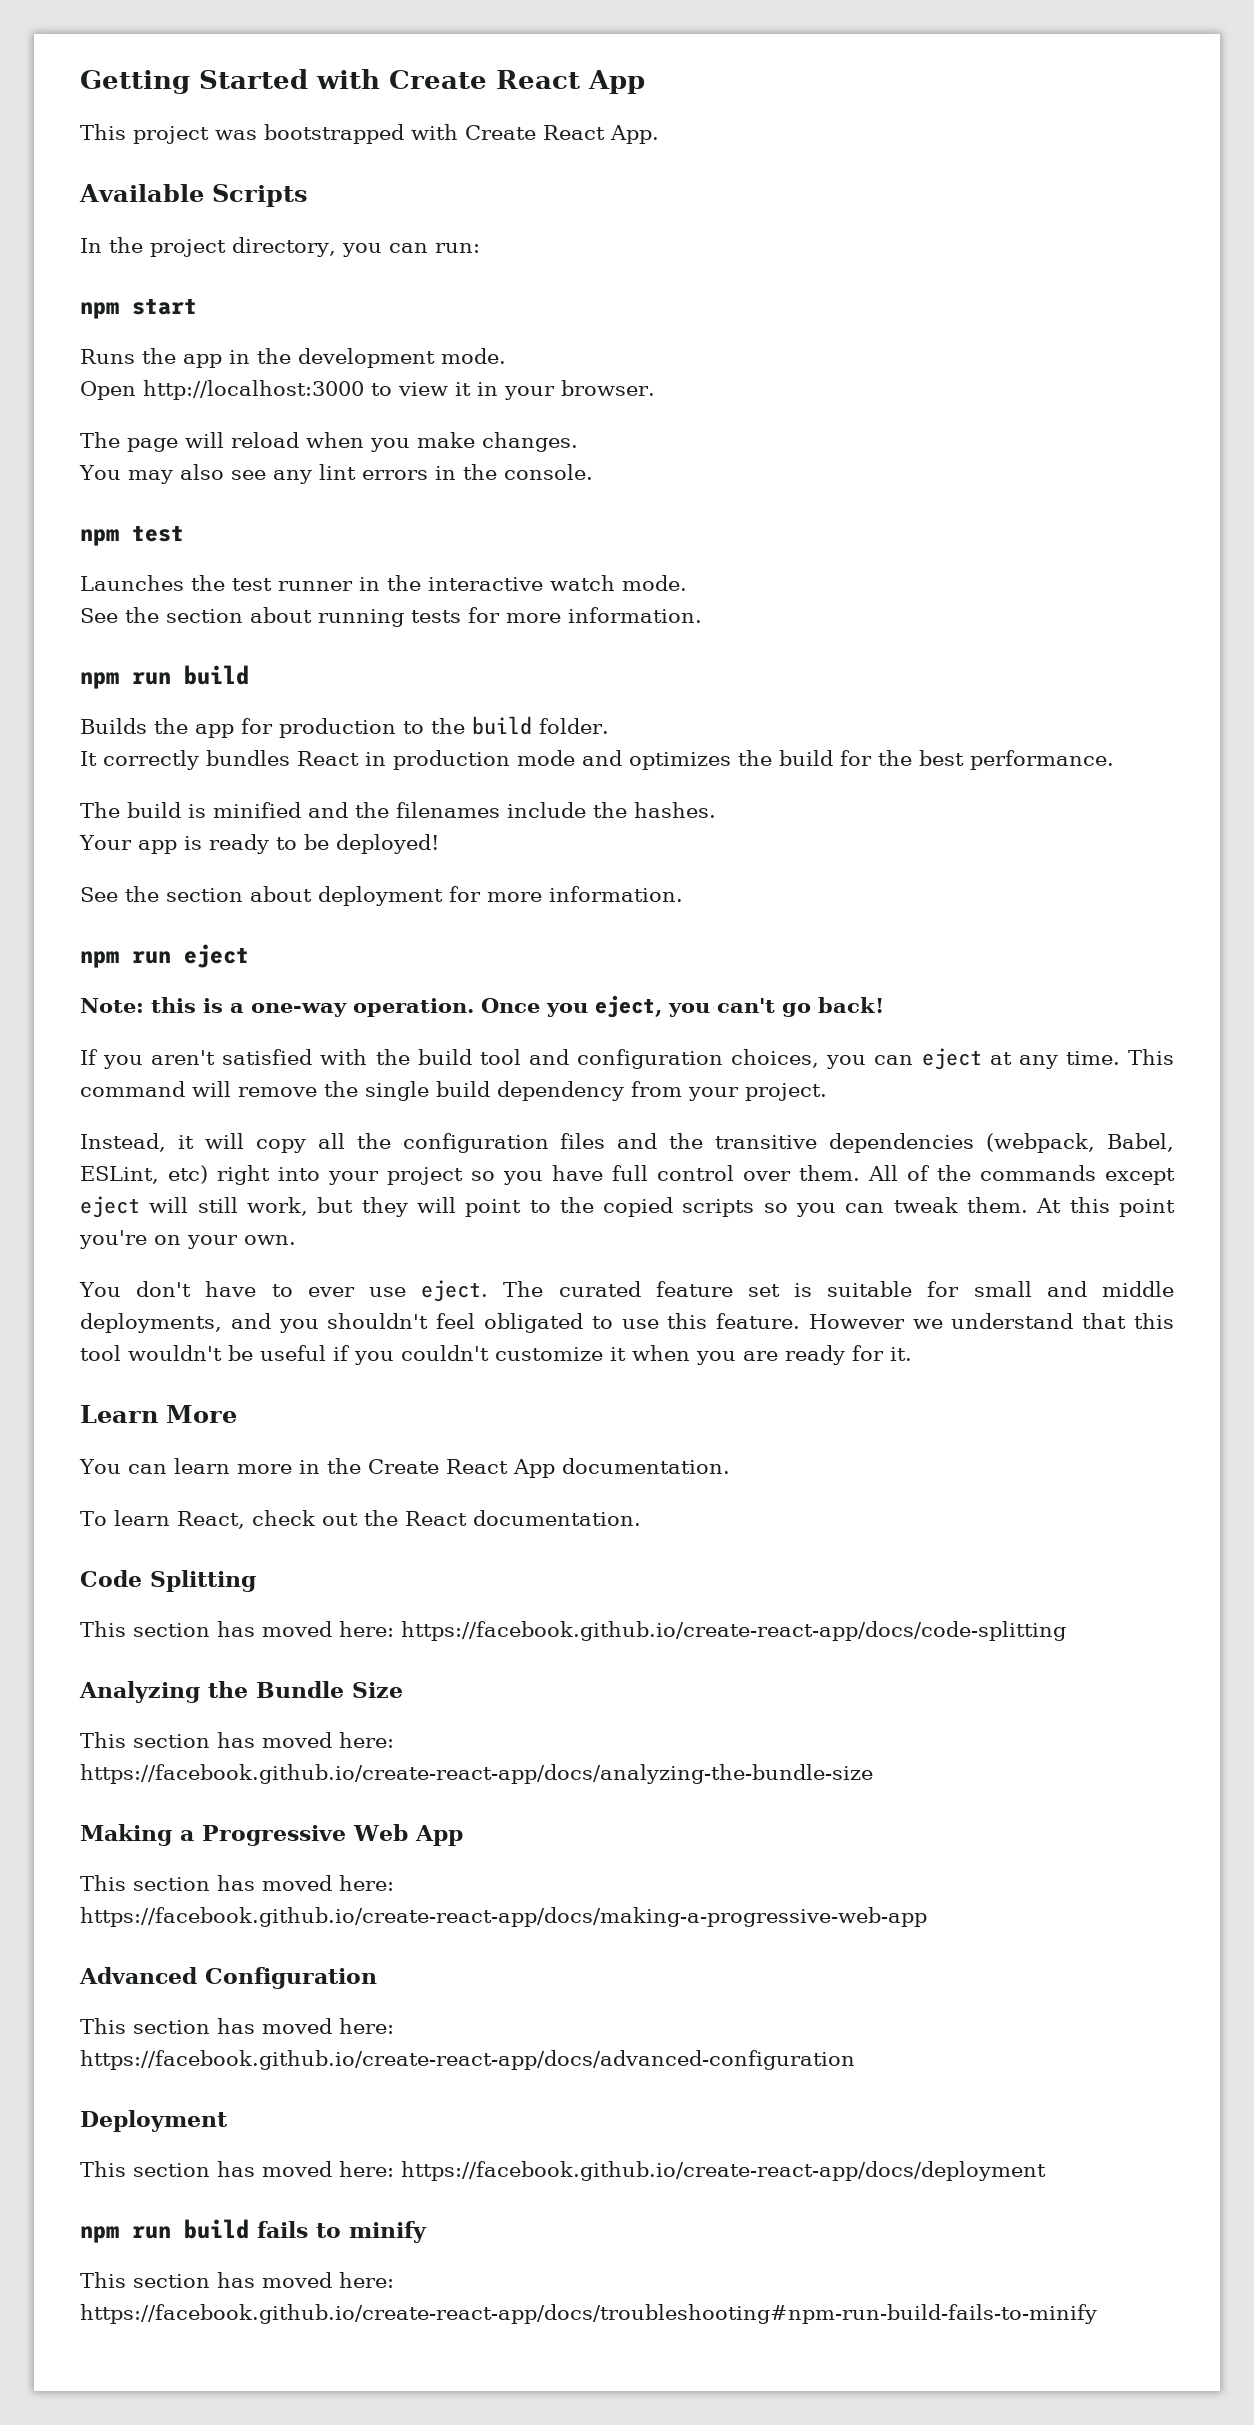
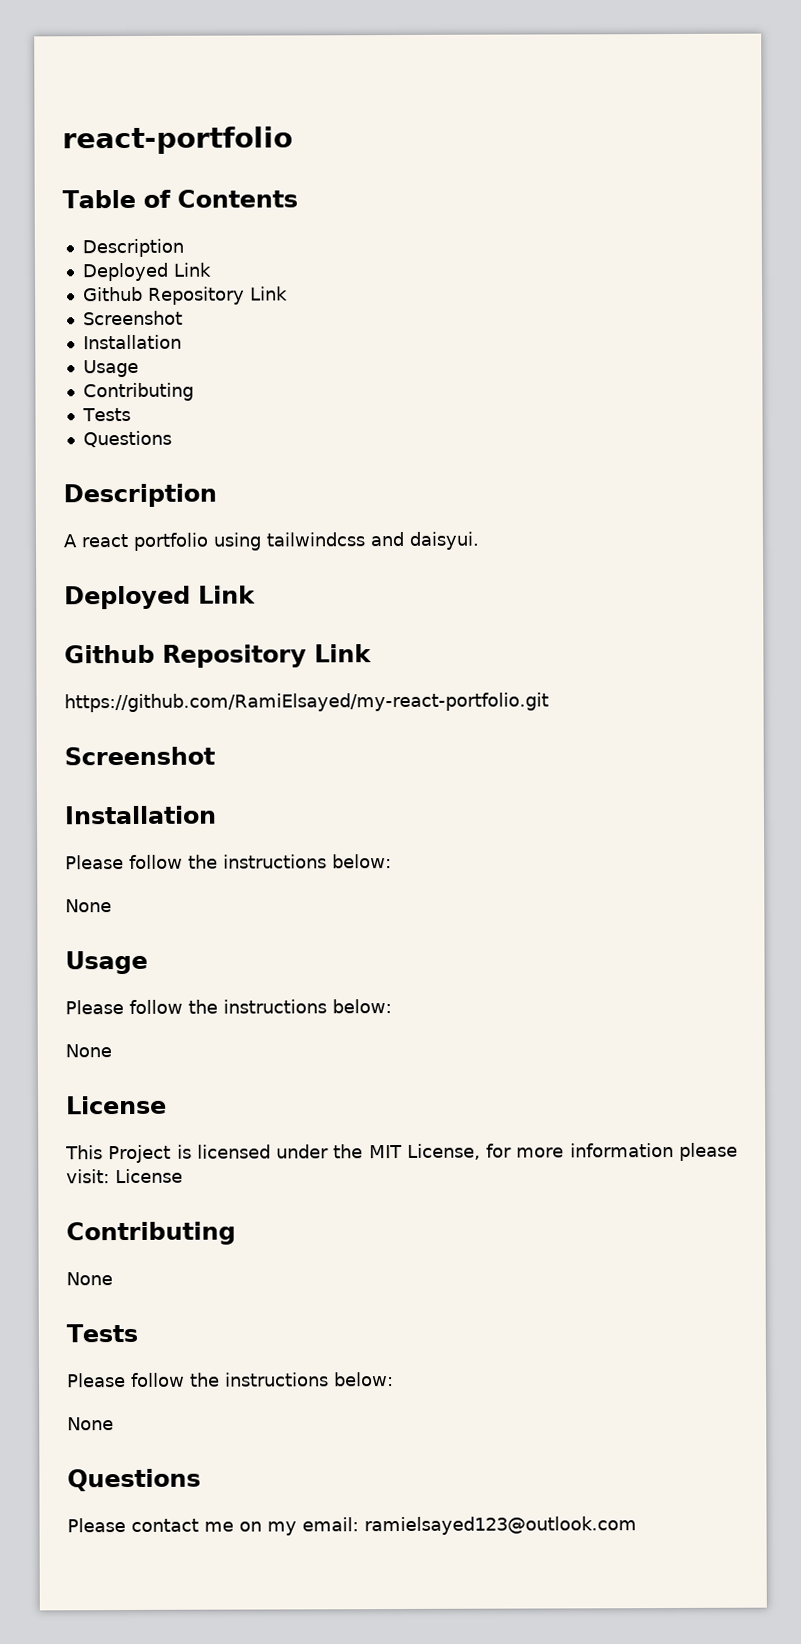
[80,69,645,94] [80,124,659,144] [79,184,308,207] [80,237,480,257] [80,299,197,319] [80,348,506,368] [80,380,655,400] [80,432,578,452] [79,464,593,484] [80,526,184,546] [80,575,687,591] [80,607,702,627] [80,665,249,689] [80,716,609,738] [80,750,1114,770] [80,802,716,818] [79,834,439,854] [80,886,683,906] [80,944,249,968] [80,995,884,1018] [80,1048,1174,1070] [80,1081,827,1101] [80,1133,1174,1153] [80,1165,1175,1185] [80,1196,1175,1218] [79,1230,296,1249] [79,1280,1174,1302] [80,1313,1175,1333] [80,1345,912,1365] [80,1405,237,1423] [79,1458,730,1478] [80,1510,641,1529] [80,1570,256,1592] [80,1621,1066,1641] [79,1681,403,1703] [80,1732,394,1748] [80,1764,873,1784] [80,1824,463,1846] [80,1875,394,1891] [80,1907,927,1927] [79,1967,377,1989] [80,2018,394,2034] [80,2050,855,2070] [80,2110,228,2132] [80,2161,1046,2181] [80,2219,427,2243] [80,2272,394,2288] [80,2304,1097,2324] Getting Started with Create React App // This project was bootstrapped with Create React App. // Available Scripts // In the project directory, you can run: // npm start // Runs the app in the development mode. // Open http://localhost:3000 to view it in your browser. // The page will reload when you make changes. // You may also see any lint errors in the console. // npm test // Launches the test runner in the interactive watch mode. // See the section about running tests for more information. // npm run build // Builds the app for production to the build folder. // It correctly bundles React in production mode and optimizes the build for the best performance. // The build is minified and the filenames include the hashes. // Your app is ready to be deployed! // See the section about deployment for more information. // npm run eject // Note: this is a one-way operation. Once you eject, you can't go back! // If you aren't satisfied with the build tool and configuration choices, you can eject at any time. This command will remove the single build dependency from your project. // Instead, it will copy all the configuration files and the transitive dependencies (webpack, Babel, ESLint, etc) right into your project so you have full control over them. All of the commands except eject will still work, but they will point to the copied scripts so you can tweak them. At this point you're on your own. // You don't have to ever use eject. The curated feature set is suitable for small and middle deployments, and you shouldn't feel obligated to use this feature. However we understand that this tool wouldn't be useful if you couldn't customize it when you are ready for it. // Learn More // You can learn more in the Create React App documentation. // To learn React, check out the React documentation. // Code Splitting // This section has moved here: https://facebook.github.io/create-react-app/docs/code-splitting // Analyzing the Bundle Size // This section has moved here: https://facebook.github.io/create-react-app/docs/analyzing-the-bundle-size // Making a Progressive Web App // This section has moved here: https://facebook.github.io/create-react-app/docs/making-a-progressive-web-app // Advanced Configuration // This section has moved here: https://facebook.github.io/create-react-app/docs/advanced-configuration // Deployment // This section has moved here: https://facebook.github.io/create-react-app/docs/deployment // npm run build fails to minify // This section has moved here: https://facebook.github.io/create-react-app/docs/troubleshooting#npm-run-build-fails-to-minify -> [62,126,293,155] [62,189,298,209] [81,238,184,258] [81,262,212,282] [82,286,288,305] [82,310,183,326] [82,334,182,350] [82,359,139,378] [82,382,194,402] [81,407,131,422] [82,430,172,448] [63,483,217,508] [63,531,480,551] [64,585,256,610] [64,644,372,668] [64,692,549,713] [64,746,215,766] [64,805,217,825] [65,854,392,870] [65,899,112,913] [65,950,148,975] [65,999,392,1015] [65,1044,112,1058] [66,1095,167,1115] [65,1142,738,1164] [66,1168,183,1184] [66,1221,236,1246] [66,1272,113,1286] [66,1323,138,1343] [67,1372,394,1388] [67,1417,114,1431] [67,1468,201,1492] [67,1516,637,1536] react-portfolio // Table of Contents // Description // Deployed Link // Github Repository Link // Screenshot // Installation // Usage // Contributing // Tests // Questions // Description // A react portfolio using tailwindcss and daisyui. // Deployed Link // Github Repository Link // https://github.com/RamiElsayed/my-react-portfolio.git // Screenshot // Installation // Please follow the instructions below: // None // Usage // Please follow the instructions below: // None // License // This Project is licensed under the MIT License, for more information please visit: License // Contributing // None // Tests // Please follow the instructions below: // None // Questions // Please contact me on my email: ramielsayed123@outlook.com

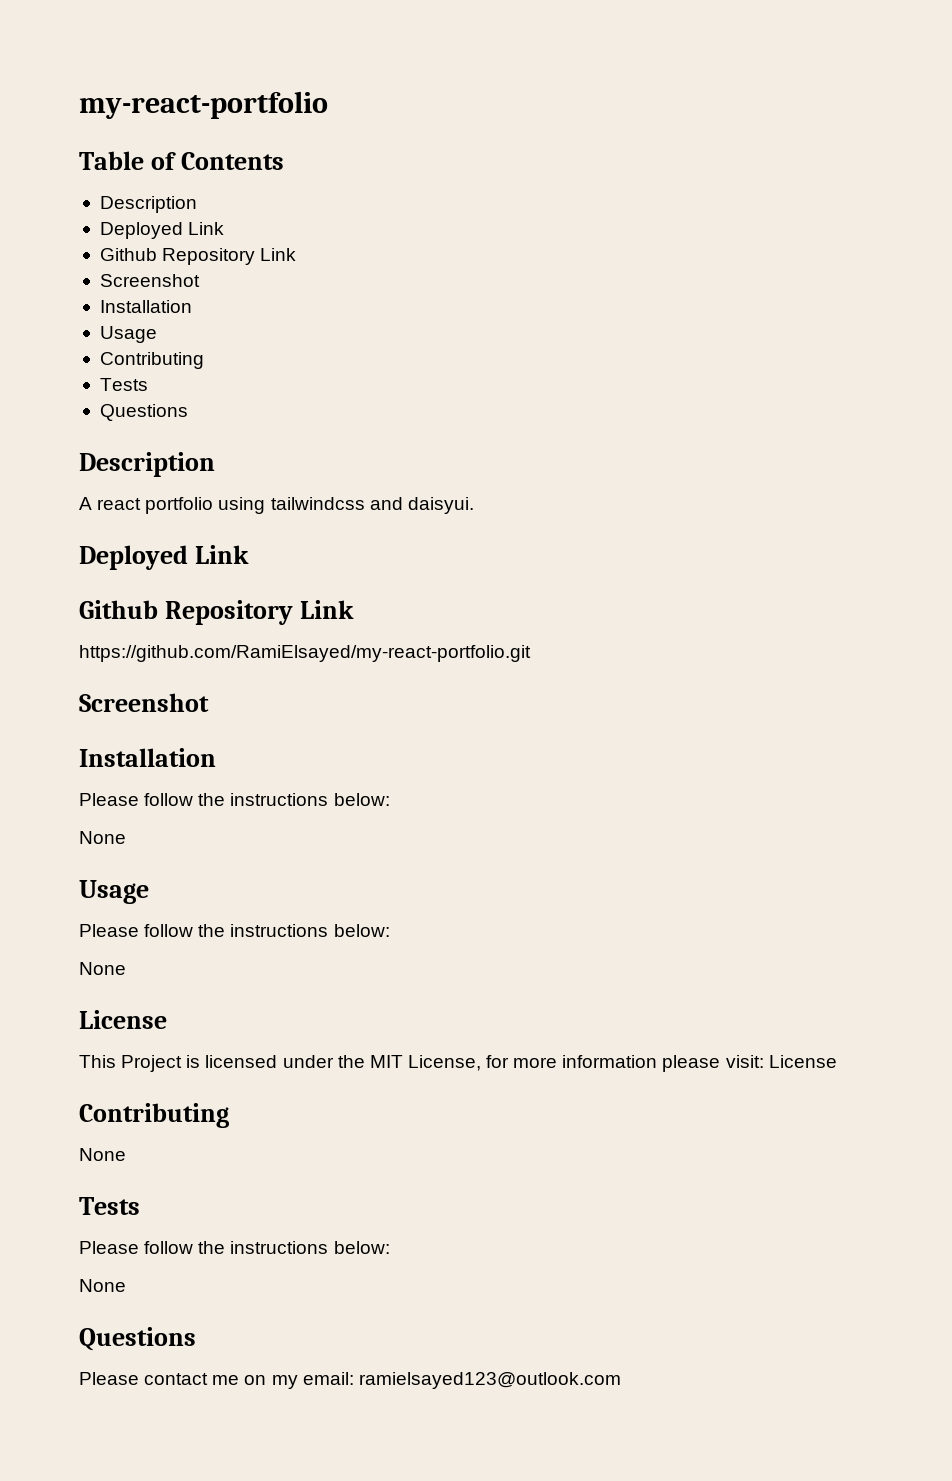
[62,126,293,155] react-portfolio -> [79,91,328,119] my-react-portfolio

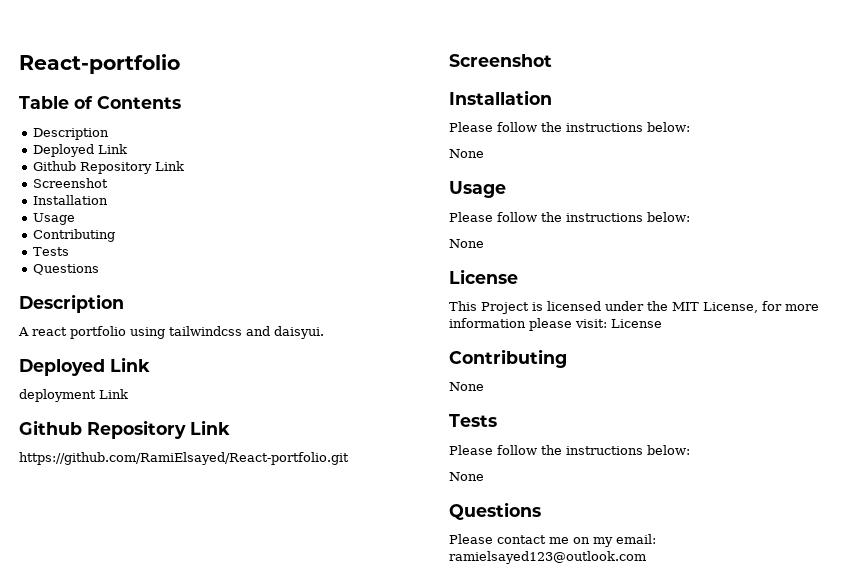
[79,91,328,119] my-react-portfolio -> [19,54,180,74] React-portfolio
[79,600,355,625] [79,645,531,662] // Github Repository Link // https://github.com/RamiElsayed/my-react-portfolio.git -> [19,389,128,402] [19,420,230,439] [19,452,349,465] // deployment Link // Github Repository Link // https://github.com/RamiElsayed/React-portfolio.git

